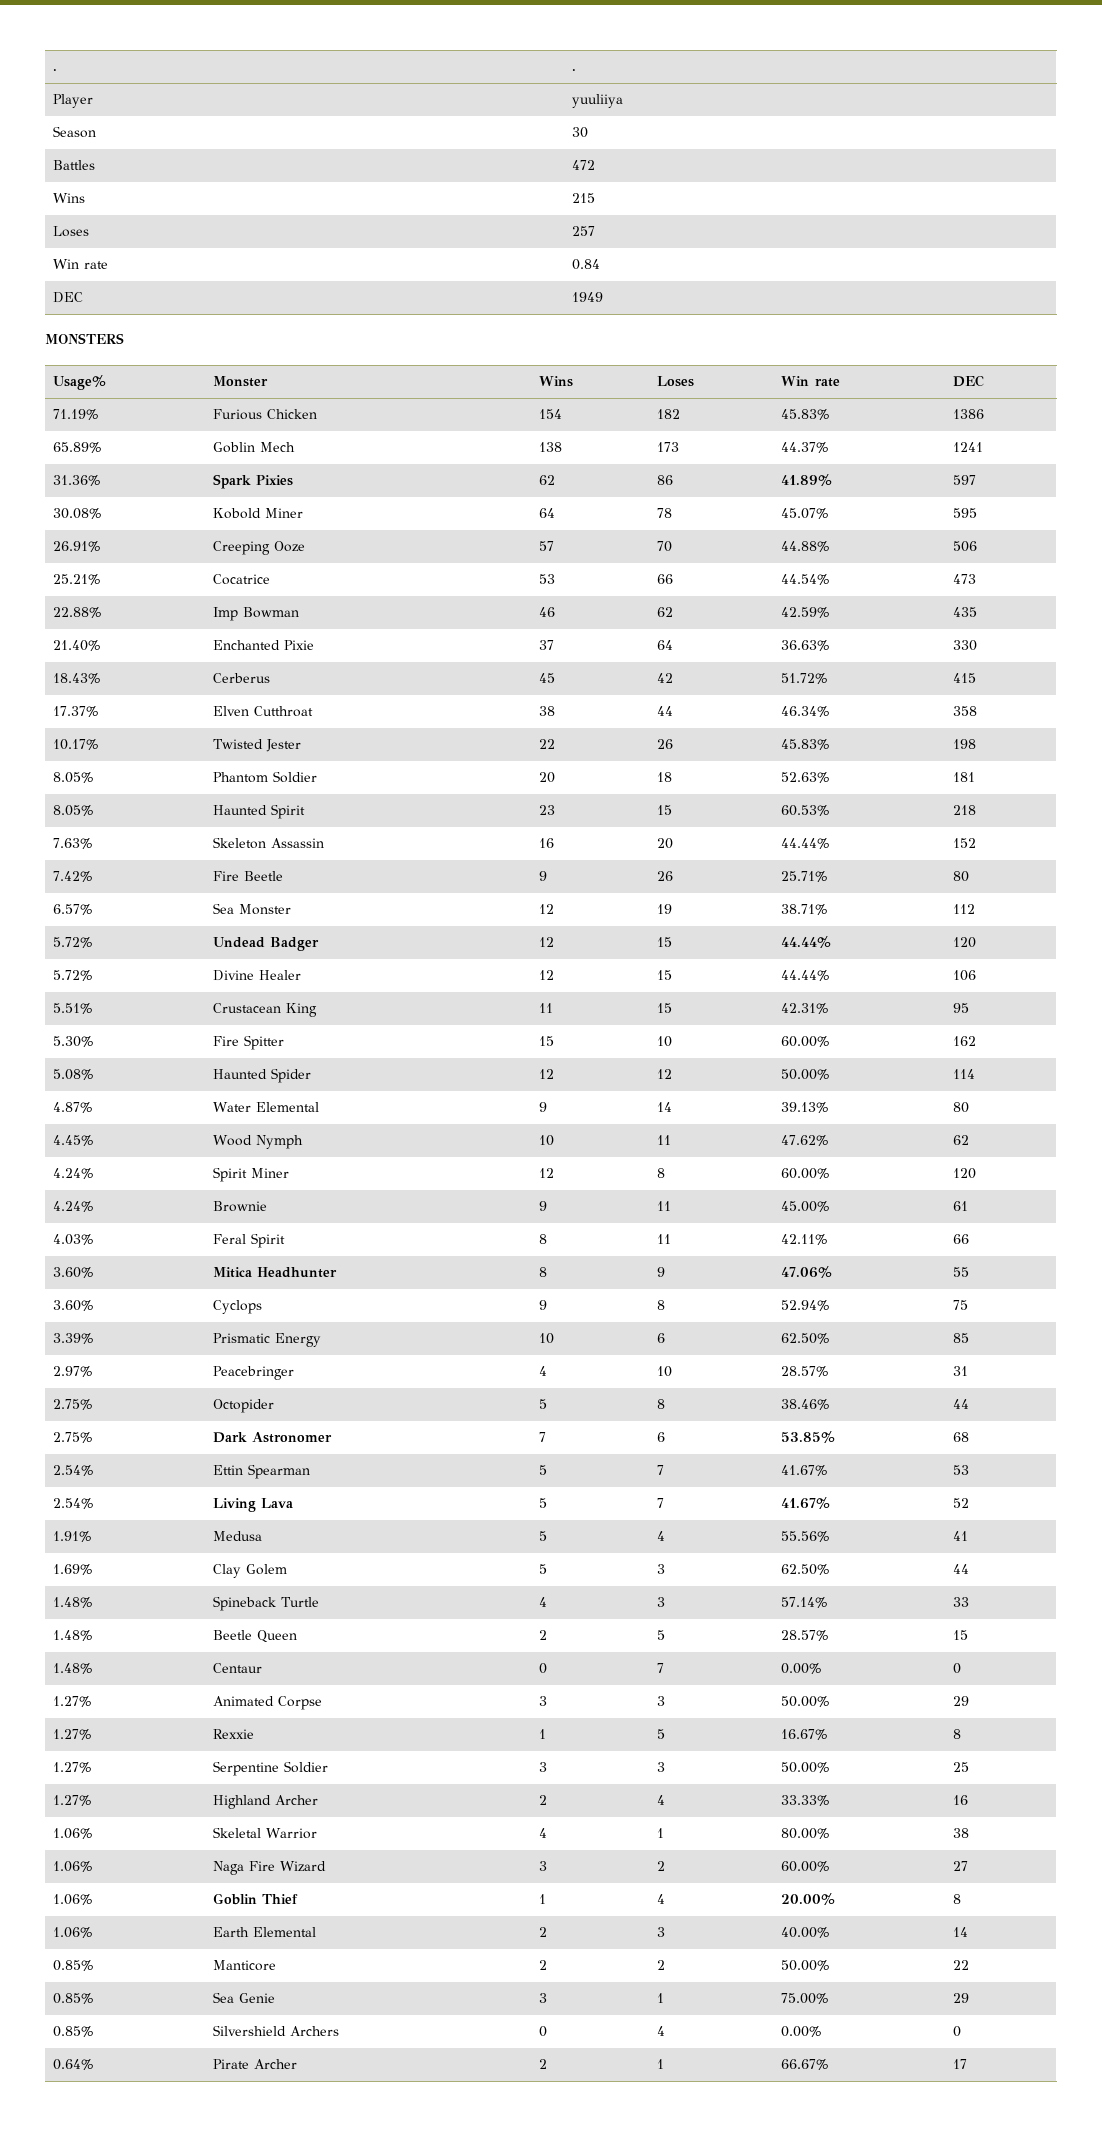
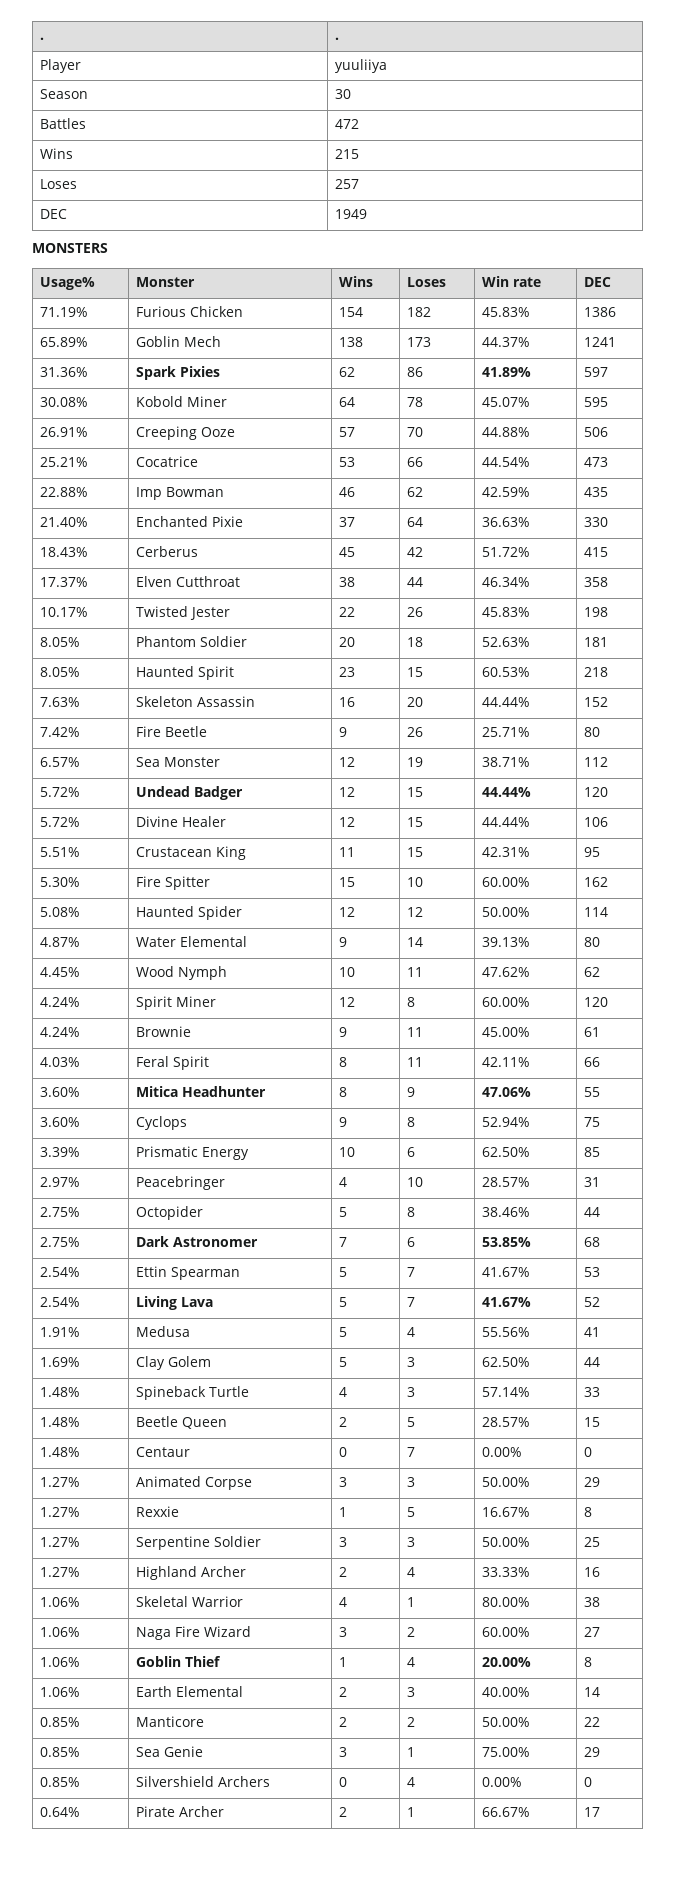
[53,259,109,269] [572,259,601,270] // Win rate | 0.84 -> (359, 184) none

